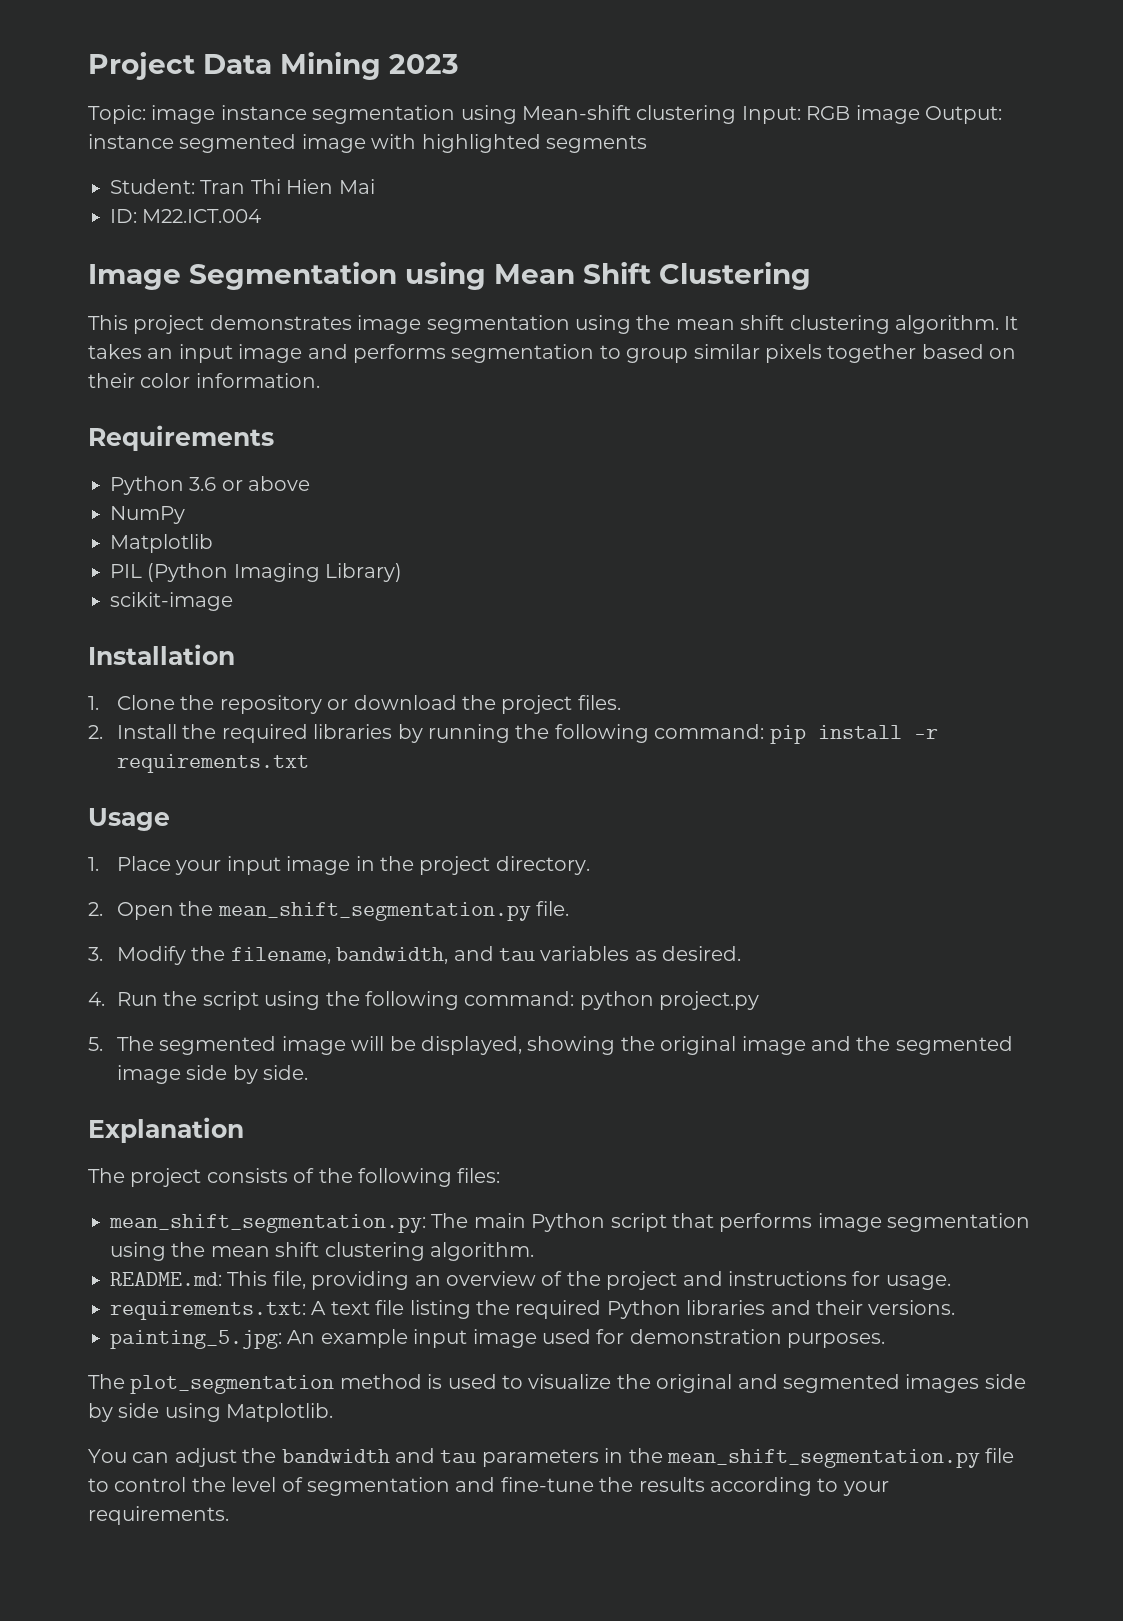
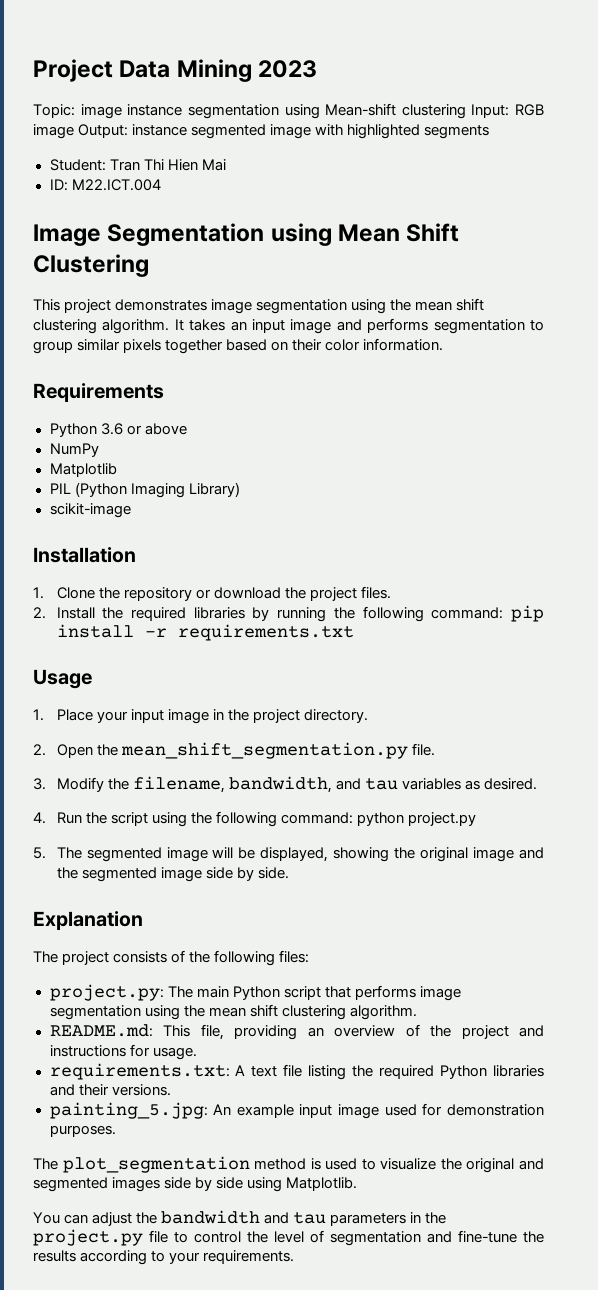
[109,1214,426,1233] mean_shift_segmentation.py: -> [49,984,164,1001] project.py:
[666,1449,980,1468] mean_shift_segmentation.py -> [33,1229,143,1246] project.py

